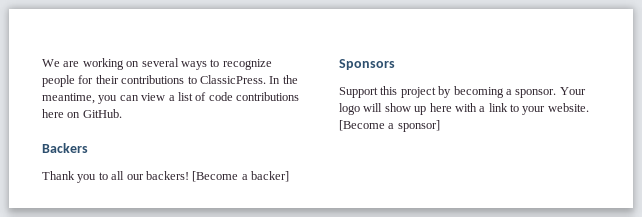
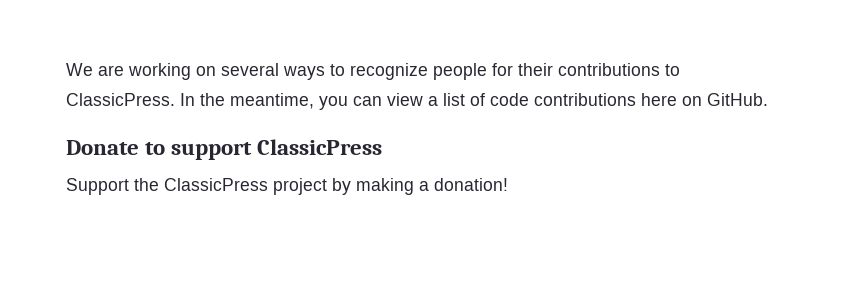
[42,143,88,153] [42,171,289,183] [339,59,395,70] [339,86,586,98] [339,103,589,115] [339,120,440,132] Backers // Thank you to all our backers! [Become a backer] // Sponsors // Support this project by becoming a sponsor. Your logo will show up here with a link to your website. [Become a sponsor] -> [66,139,383,160] [66,178,508,195] Donate to support ClassicPress // Support the ClassicPress project by making a donation!

